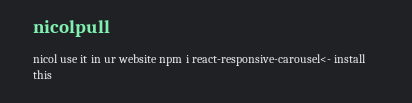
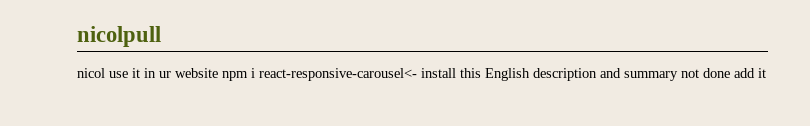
(52, 74) none -> [485,68,766,81] English description and summary not done add it

